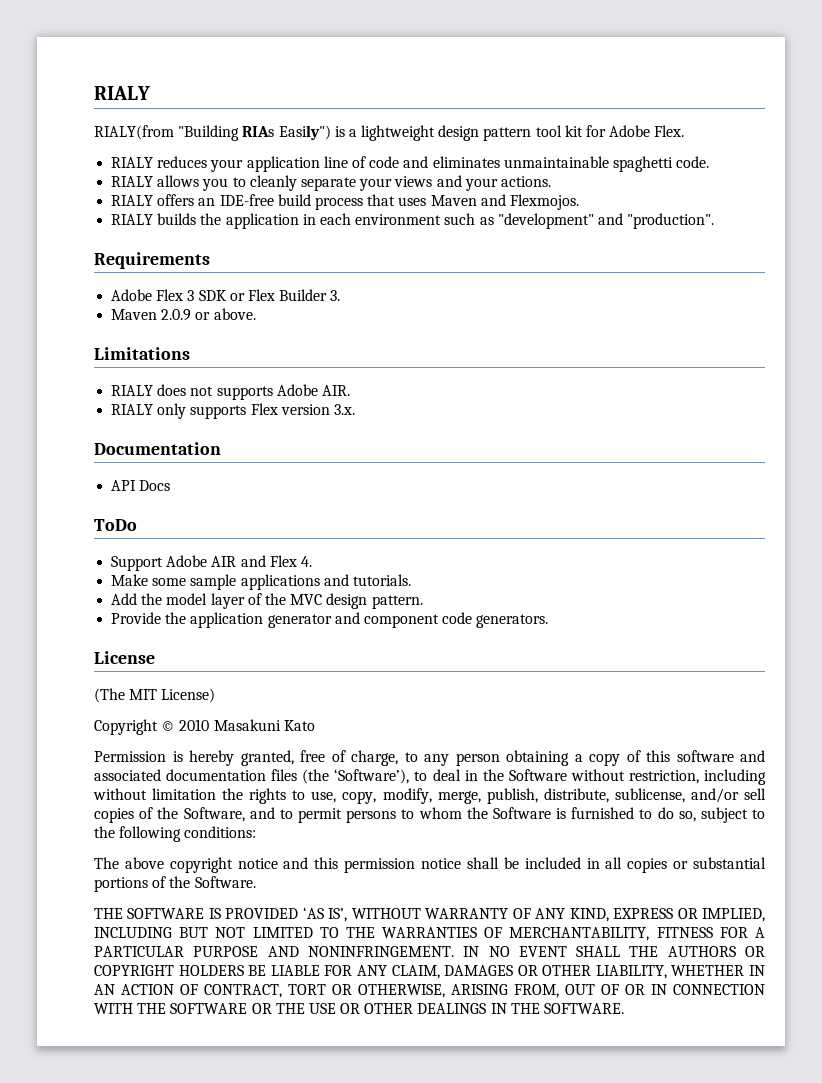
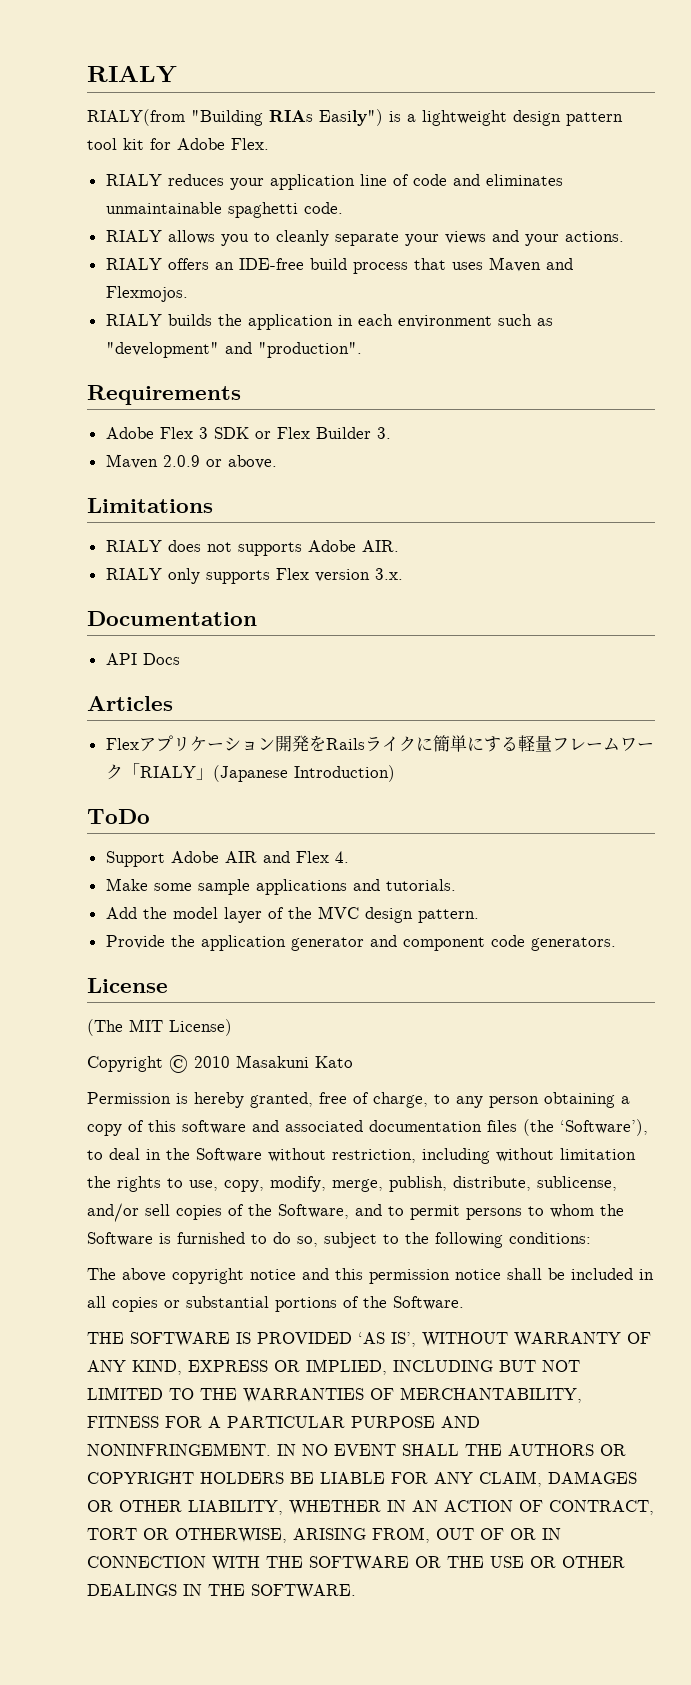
(171, 485) none -> [87,696,173,711] [105,735,654,752] [105,763,395,782] // Articles // Flexアプリケーション開発をRailsライクに簡単にする軽量フレームワーク「RIALY」(Japanese Introduction)

